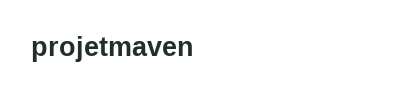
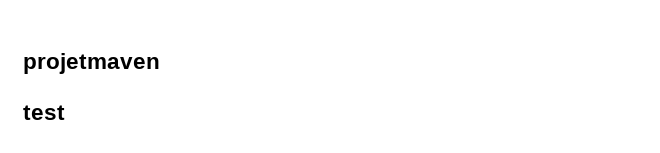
(194, 49) none -> [23,105,65,120] // test

